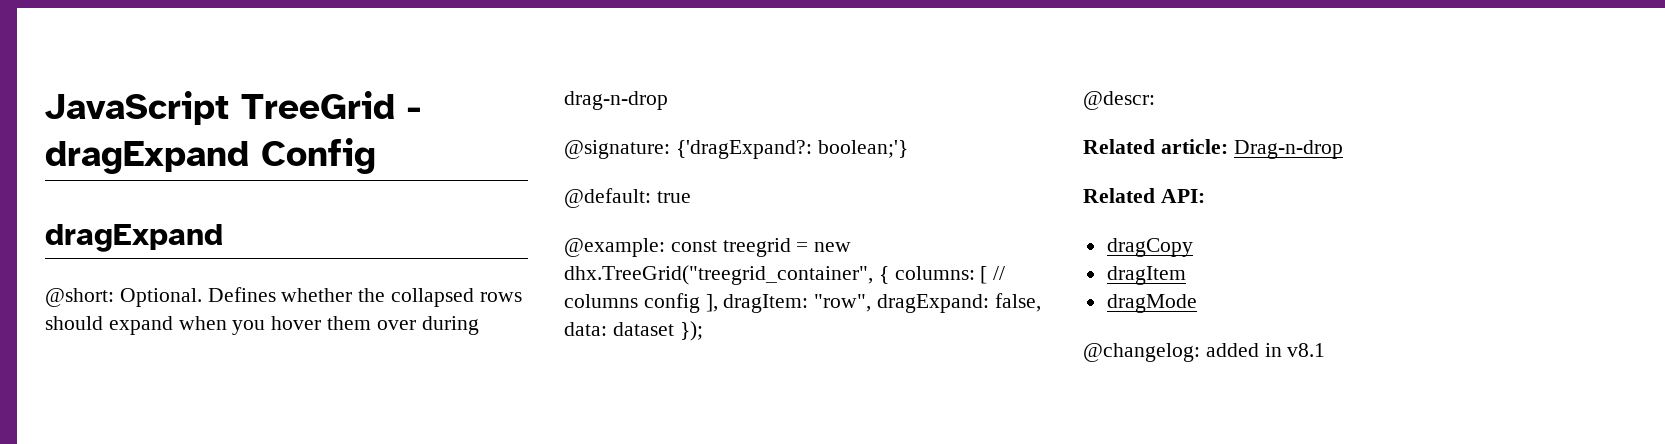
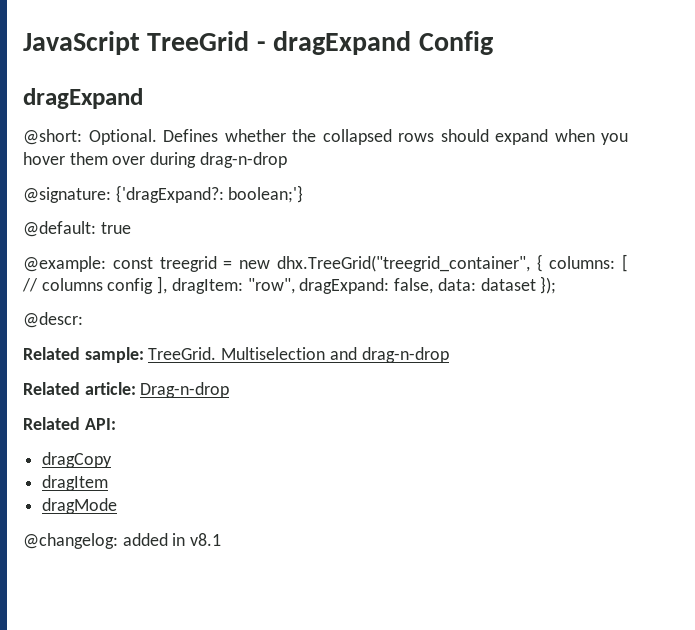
(1155, 100) none -> [23,347,449,363] // Related sample: TreeGrid. Multiselection and drag-n-drop

